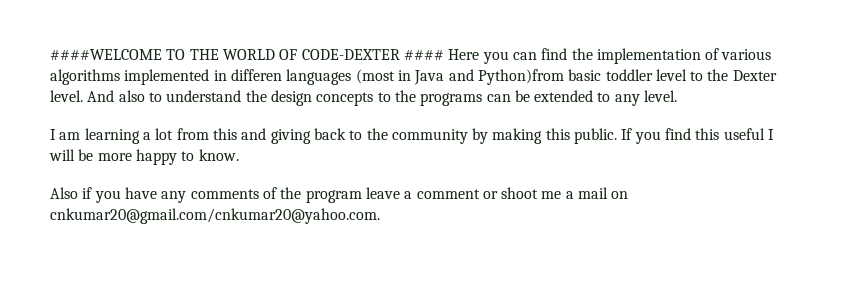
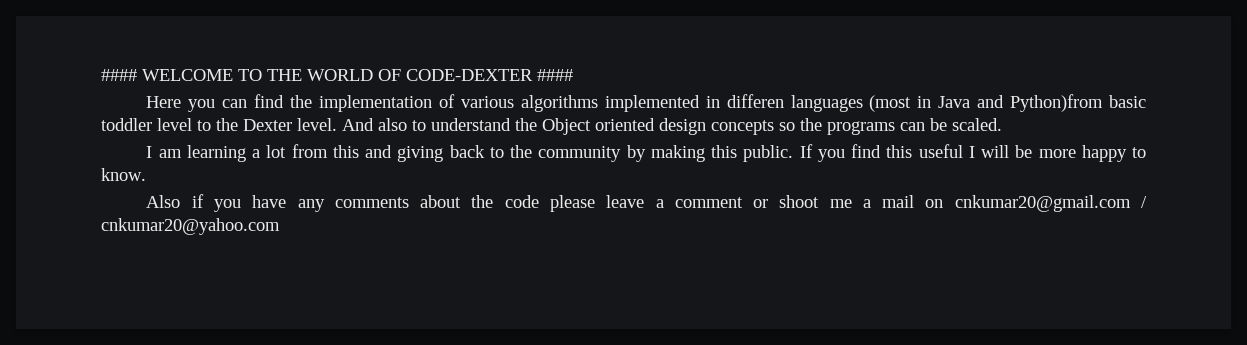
[50,49,162,60] ####WELCOME -> [101,69,233,81] #### WELCOME
(444, 55) none -> (573, 75) //
(267, 96) none -> [542,118,655,135] Object oriented
[377,92,391,102] to -> [779,122,795,131] so
[534,90,678,106] extended to any level. -> [952,118,1002,131] scaled.
[262,187,362,203] of the program -> [420,195,595,212] about the code please
[50,208,380,224] cnkumar20@gmail.com/cnkumar20@yahoo.com. -> [954,195,1147,212] [101,218,280,235] cnkumar20@gmail.com / cnkumar20@yahoo.com

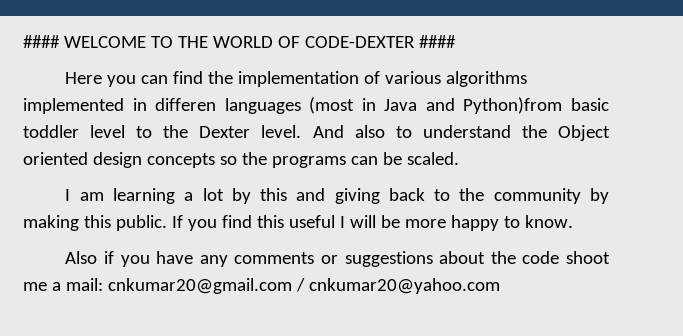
[291,144,328,158] from -> [231,188,251,204] by
(409, 202) none -> [321,251,433,267] or suggestions
[549,195,769,212] please leave a comment or -> (560, 257) none
[882,195,944,208] mail on -> [65,278,103,291] mail:

